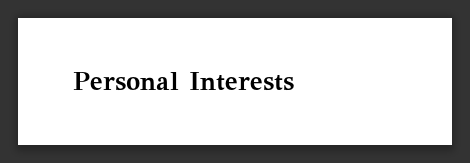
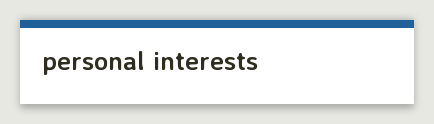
[73,72,294,91] Personal Interests -> [42,51,258,75] personal interests

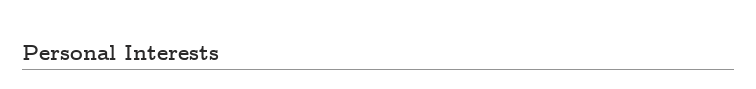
[42,51,258,75] personal interests -> [22,45,219,60] Personal Interests

